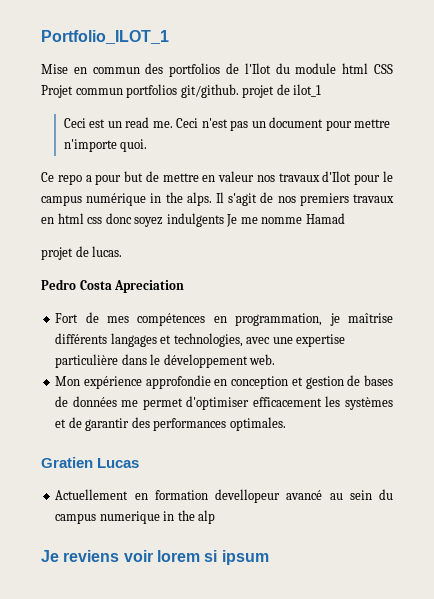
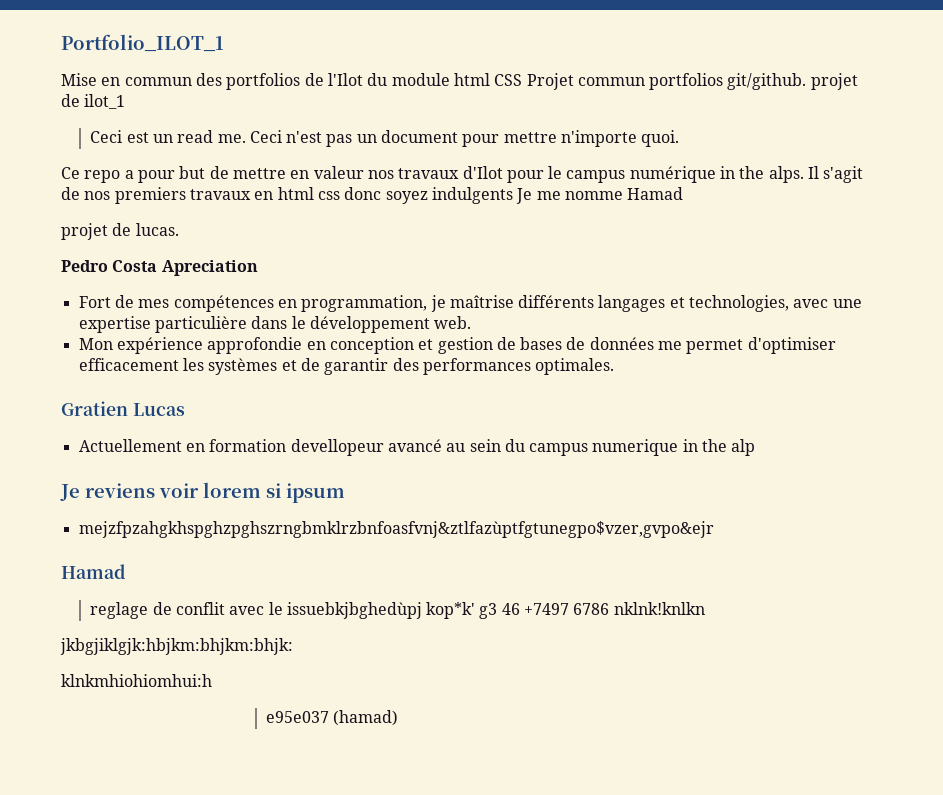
(269, 557) none -> [78,521,714,538] [61,564,126,579] [90,602,705,619] [60,638,293,655] [61,674,212,687] [265,710,399,726] // mejzfpzahgkhspghzpghszrngbmklrzbnfoasfvnj&ztlfazùptfgtunegpo$vzer,gvpo&ejr // Hamad // reglage de conflit avec le issuebkjbghedùpj kop*k' g3 46 +7497 6786 nklnk!knlkn // jkbgjiklgjk:hbjkm:bhjkm:bhjk: // klnkmhiohiomhui:h // e95e037 (hamad)

